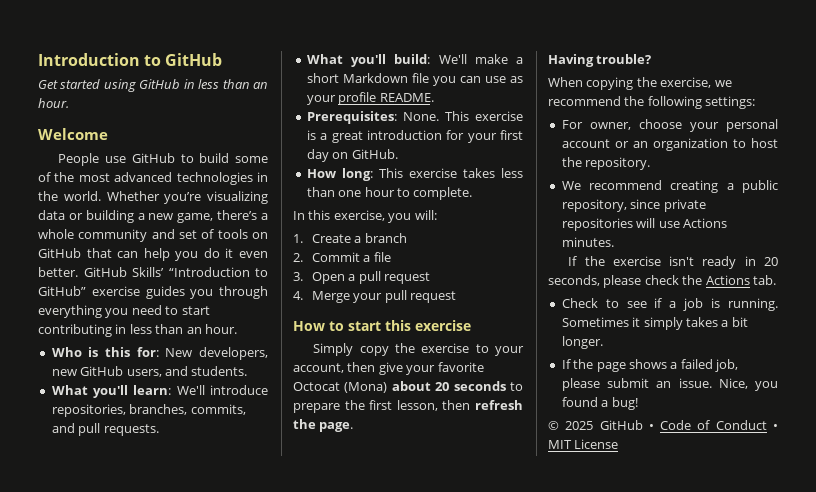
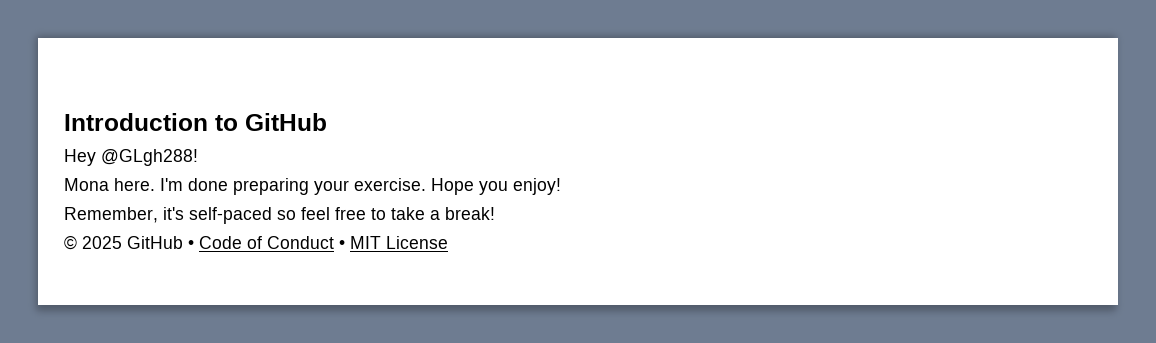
[38,79,268,92] [38,98,69,108] [38,128,108,140] [58,153,268,166] [38,172,268,185] [38,191,268,204] [38,210,268,223] [38,229,269,242] [38,248,269,261] [38,267,268,277] [38,286,268,299] [38,305,210,318] [38,324,237,337] [51,347,268,360] [51,366,248,377] [51,385,268,398] [51,404,246,417] [51,423,159,436] [306,54,523,67] [306,73,523,86] [306,92,434,105] [306,111,523,124] [306,130,523,143] [306,149,398,162] [306,168,523,181] [306,187,473,200] [293,210,437,223] [293,233,407,243] [293,252,391,262] [293,271,430,284] [293,290,456,303] [293,320,471,331] [313,343,524,356] [293,362,484,375] [293,381,523,393] [293,400,523,413] [293,419,354,432] [548,54,652,67] [548,77,732,90] [548,96,756,109] [561,119,778,132] [561,138,778,151] [561,157,651,170] [561,180,778,193] [561,199,706,212] [561,218,727,231] [561,237,614,247] [568,256,778,269] [548,275,776,288] [561,298,778,311] [561,317,748,330] [561,336,603,349] [561,359,738,372] [561,378,778,391] [561,397,638,410] Get started using GitHub in less than an hour. // Welcome // People use GitHub to build some of the most advanced technologies in the world. Whether you’re visualizing data or building a new game, there’s a whole community and set of tools on GitHub that can help you do it even better. GitHub Skills’ “Introduction to GitHub” exercise guides you through everything you need to start contributing in less than an hour. // Who is this for: New developers, new GitHub users, and students. // What you'll learn: We'll introduce repositories, branches, commits, and pull requests. // What you'll build: We'll make a short Markdown file you can use as your profile README. // Prerequisites: None. This exercise is a great introduction for your first day on GitHub. // How long: This exercise takes less than one hour to complete. // In this exercise, you will: // 1. Create a branch // 2. Commit a file // 3. Open a pull request // 4. Merge your pull request // How to start this exercise // Simply copy the exercise to your account, then give your favorite Octocat (Mona) about 20 seconds to prepare the first lesson, then refresh the page. // Having trouble? // When copying the exercise, we recommend the following settings: // For owner, choose your personal account or an organization to host the repository. // We recommend creating a public repository, since private repositories will use Actions minutes. // If the exercise isn't ready in 20 seconds, please check the Actions tab. // Check to see if a job is running. Sometimes it simply takes a bit longer. // If the page shows a failed job, please submit an issue. Nice, you found a bug! -> [64,149,198,166] [64,178,561,195] [64,207,495,224] Hey @GLgh288! // Mona here. I'm done preparing your exercise. Hope you enjoy! // Remember, it's self-paced so feel free to take a break!

